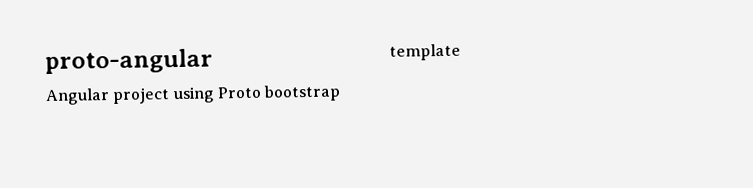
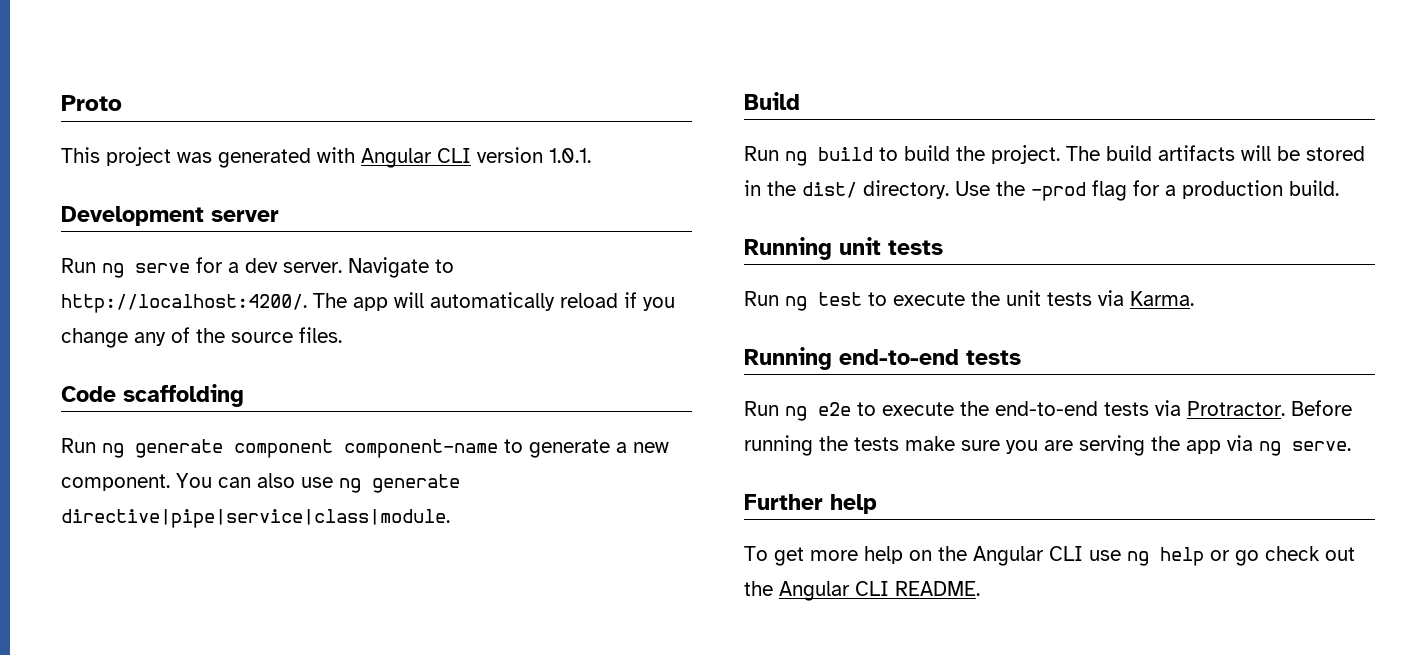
[45,48,213,75] [45,84,342,106] [389,43,461,61] proto-angular // Angular project using Proto bootstrap template -> [61,95,122,111] [61,147,591,168] [61,206,279,226] [61,257,454,278] [61,292,675,313] [61,327,342,348] [61,384,244,407] [61,438,669,458] [61,473,460,493] [61,509,450,528] [744,92,800,110] [744,145,1365,166] [744,180,1339,201] [744,237,943,260] [744,290,1194,311] [744,347,1021,370] [744,400,1352,421] [744,435,1351,456] [744,494,877,514] [744,546,1355,566] [744,581,980,601] Proto // This project was generated with Angular CLI version 1.0.1. // Development server // Run ng serve for a dev server. Navigate to http://localhost:4200/. The app will automatically reload if you change any of the source files. // Code scaffolding // Run ng generate component component-name to generate a new component. You can also use ng generate directive|pipe|service|class|module. // Build // Run ng build to build the project. The build artifacts will be stored in the dist/ directory. Use the -prod flag for a production build. // Running unit tests // Run ng test to execute the unit tests via Karma. // Running end-to-end tests // Run ng e2e to execute the end-to-end tests via Protractor. Before running the tests make sure you are serving the app via ng serve. // Further help // To get more help on the Angular CLI use ng help or go check out the Angular CLI README.

